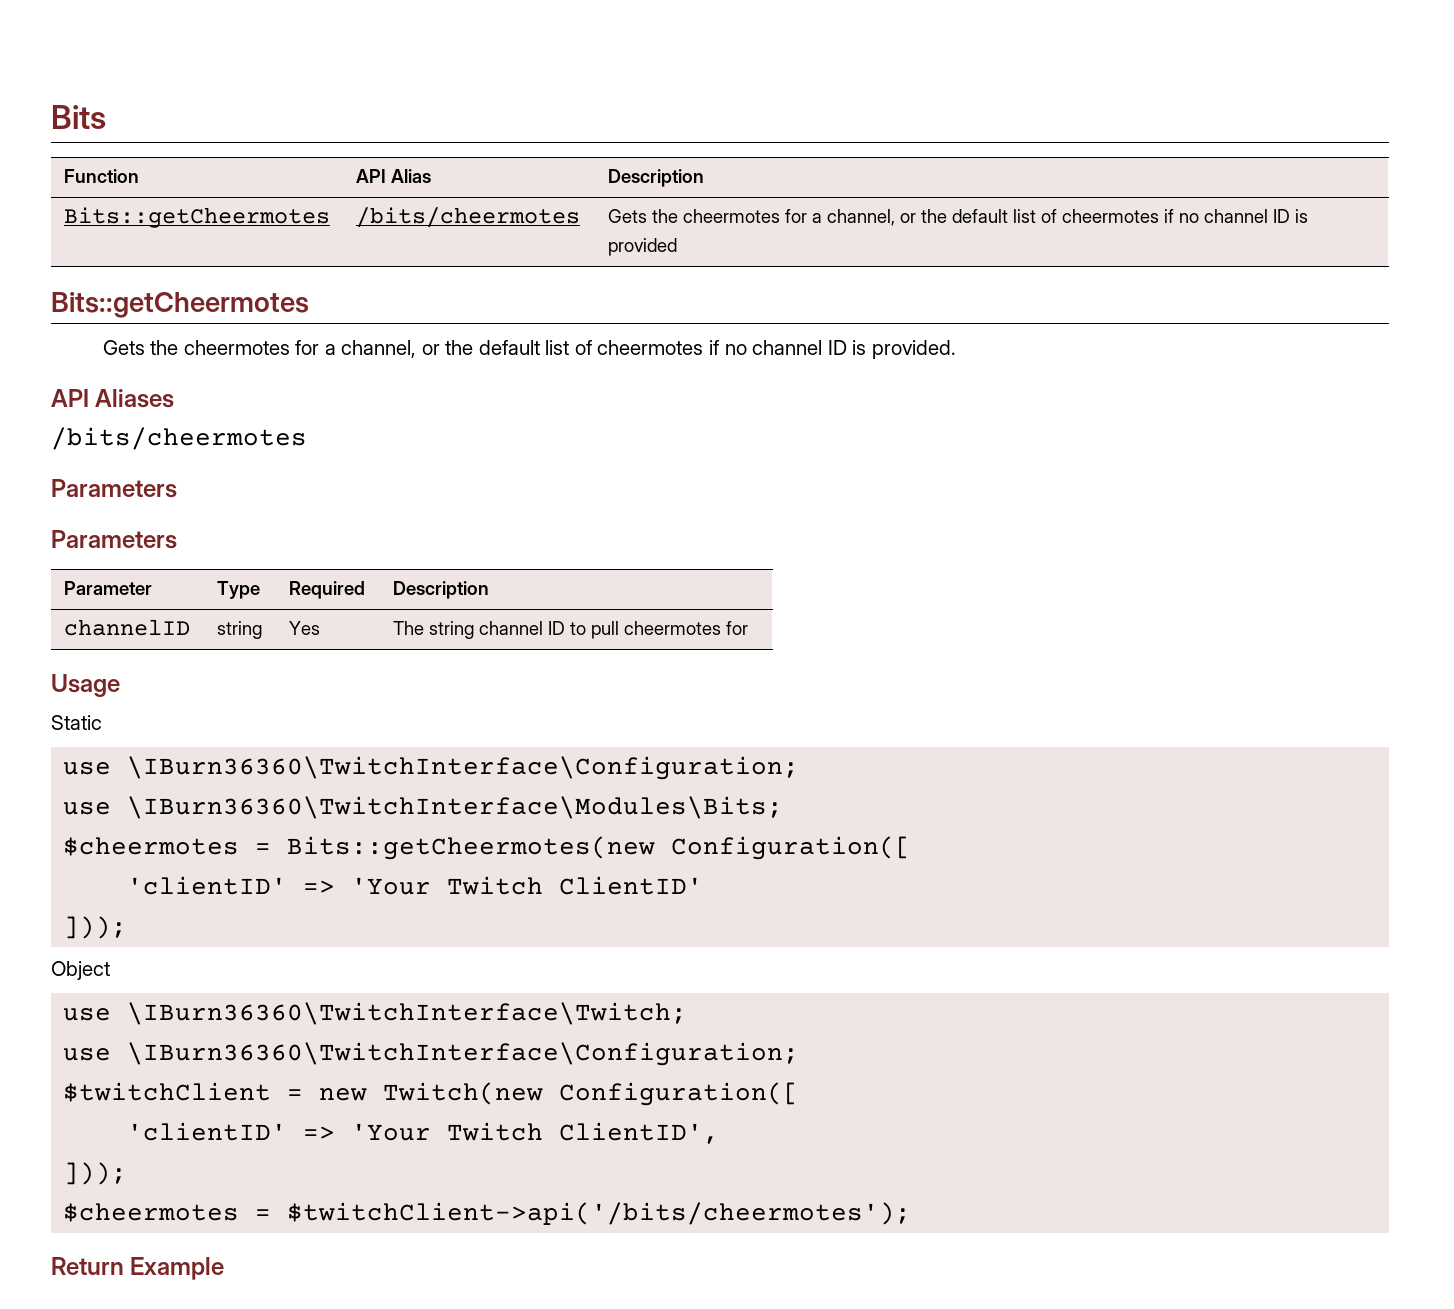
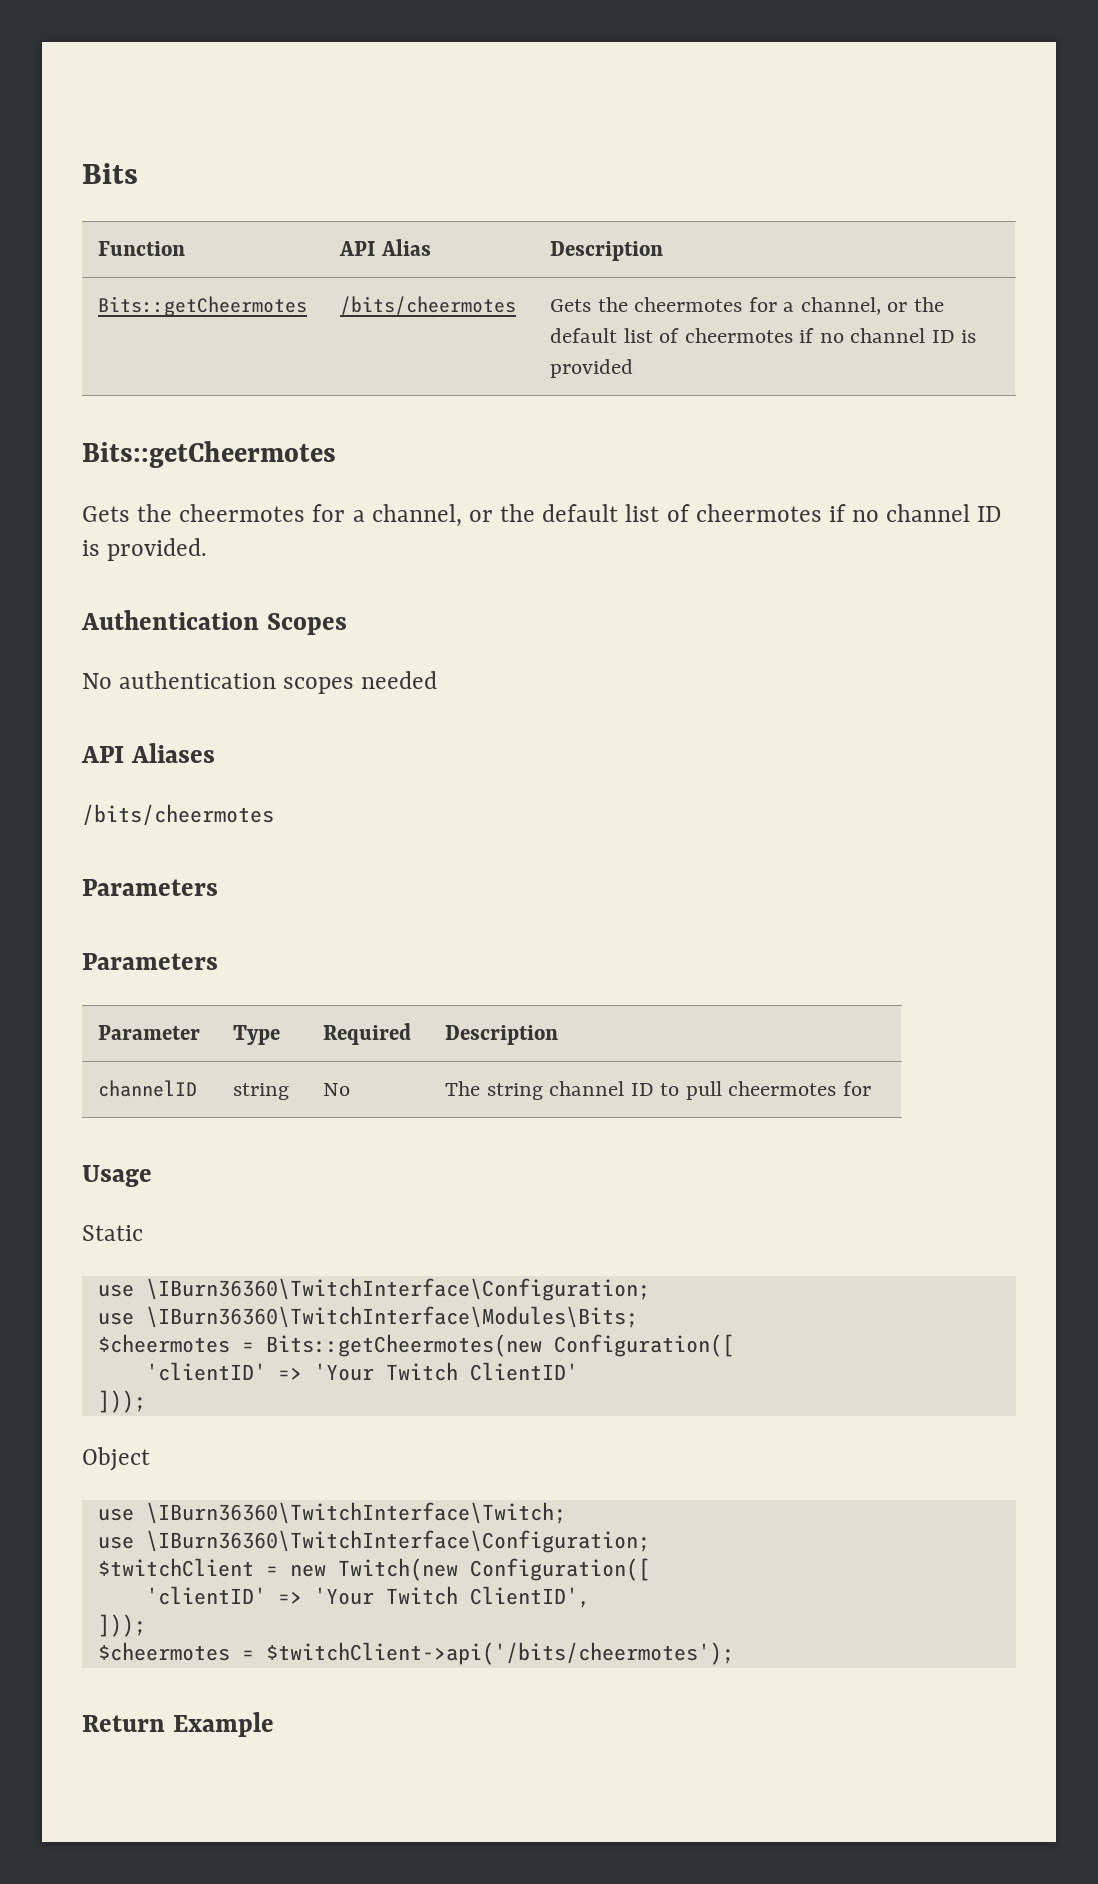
(956, 349) none -> [81,610,347,635] [82,671,438,694] // Authentication Scopes // No authentication scopes needed
[289,621,321,635] Yes -> [323,1083,351,1096] No

